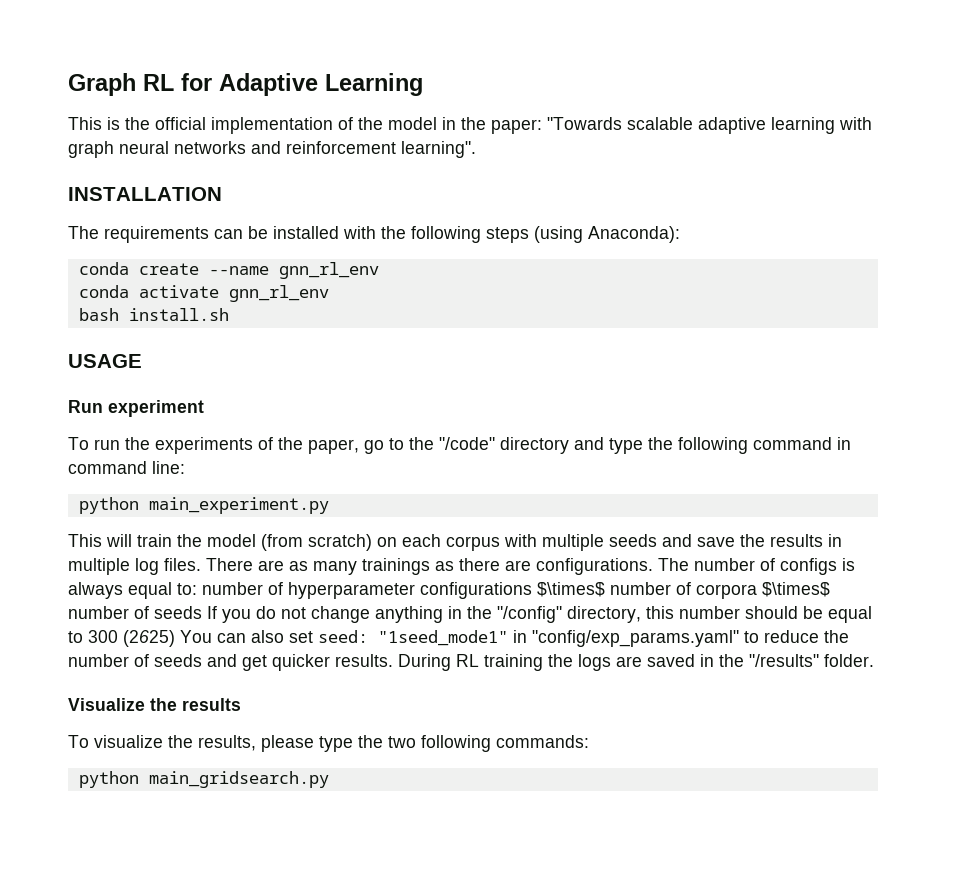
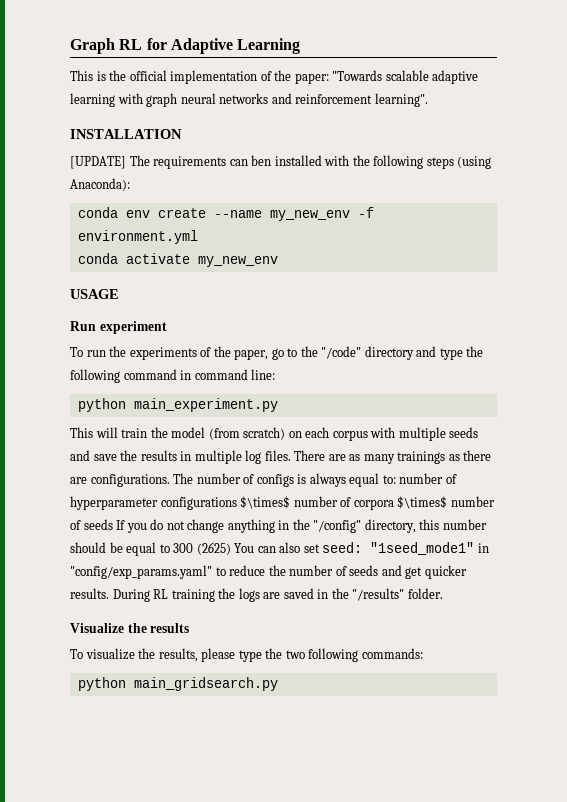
[388,117,486,130] model in the -> (292, 75) none
(222, 194) none -> [70,156,126,169] [UPDATE]
[248,226,268,239] be -> [251,155,272,166] ben
(129, 268) none -> [125,210,150,218] env
[278,262,379,279] gnn_rl_env -> [269,207,374,221] [77,230,198,244] my_new_env -f environment.yml
[228,285,329,302] [78,308,229,321] gnn_rl_env // bash install.sh -> [197,256,278,267] my_new_env

